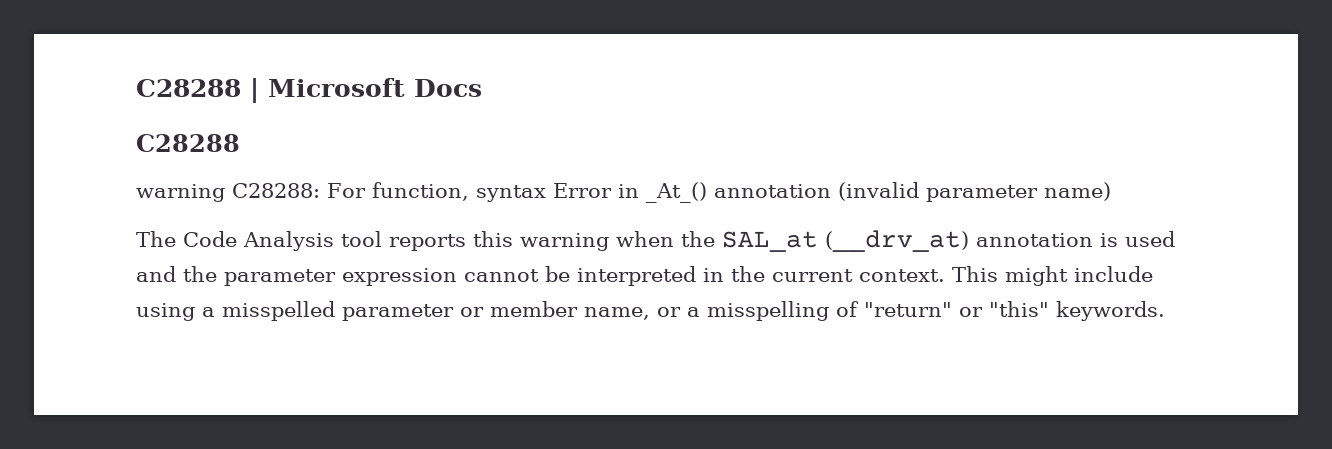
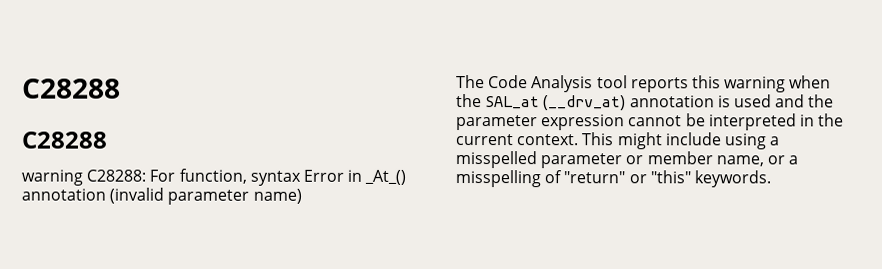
[136,78,482,103] C28288 | Microsoft Docs -> [22,78,121,99] C28288

